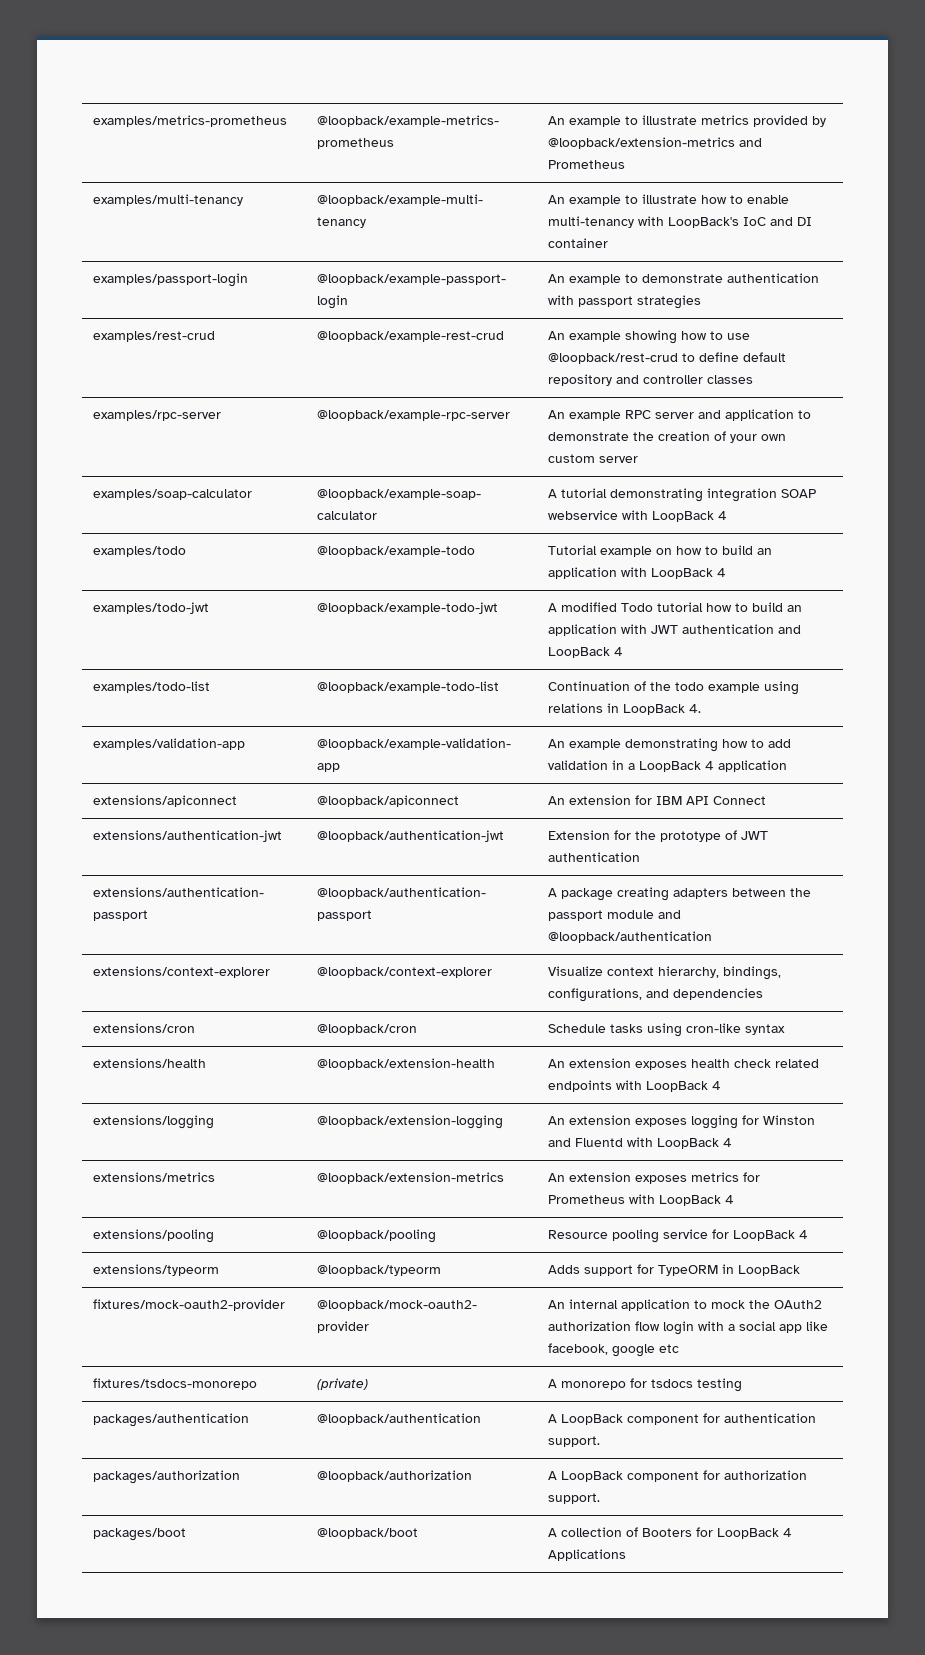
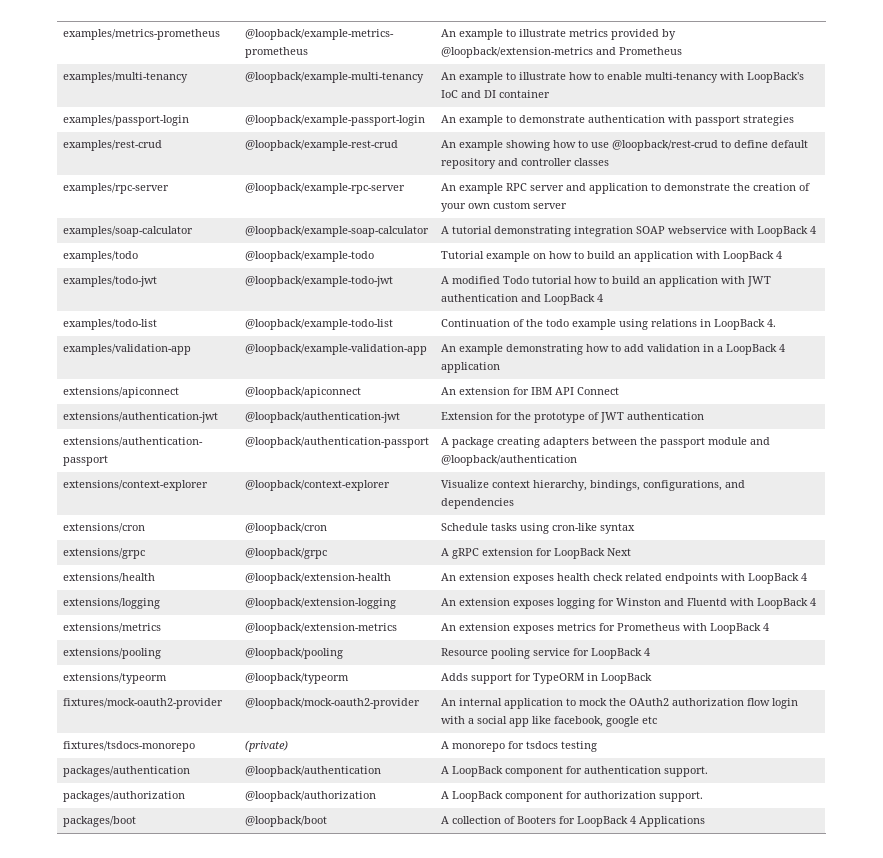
(786, 1029) none -> [63,548,146,559] [245,548,328,559] [441,548,632,559] // extensions/grpc | @loopback/grpc | A gRPC extension for LoopBack Next

